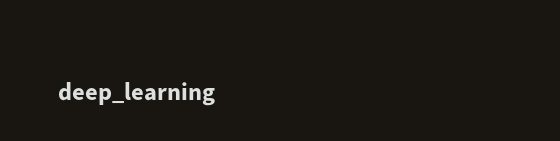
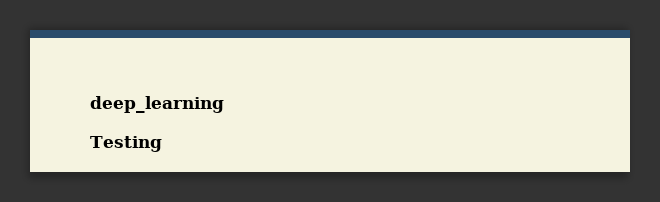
(215, 94) none -> [90,136,162,152] // Testing

